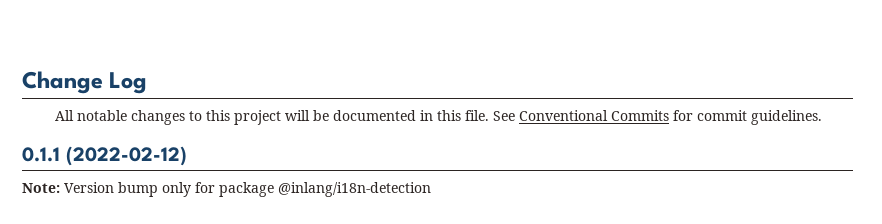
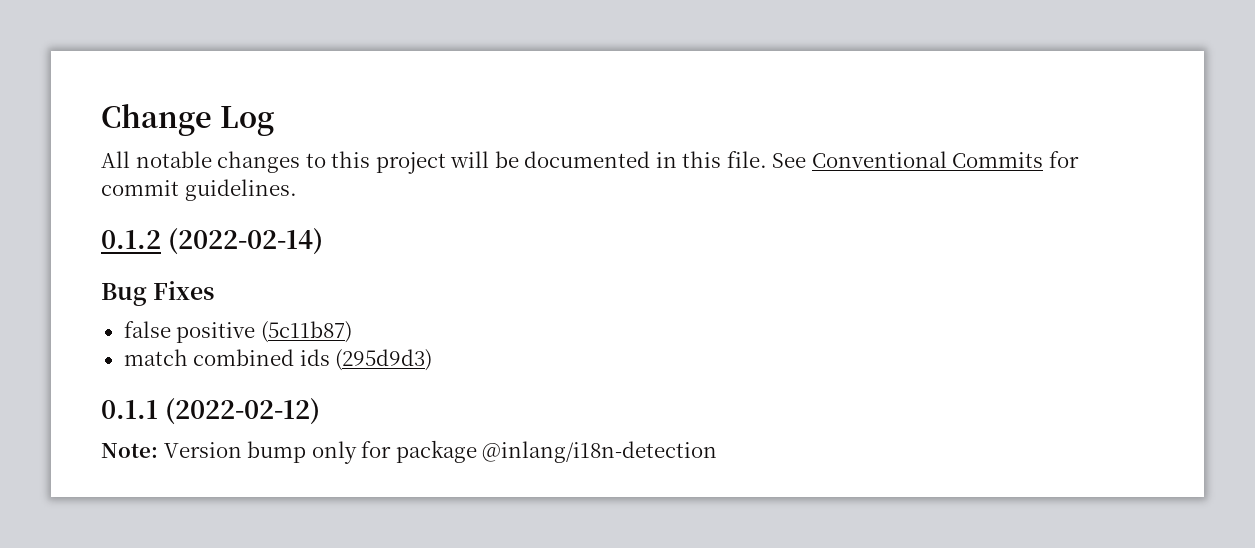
(822, 117) none -> [101,228,323,255] [101,281,215,306] [123,321,352,343] [123,349,433,371] // 0.1.2 (2022-02-14) // Bug Fixes // false positive (5c11b87) // match combined ids (295d9d3)

